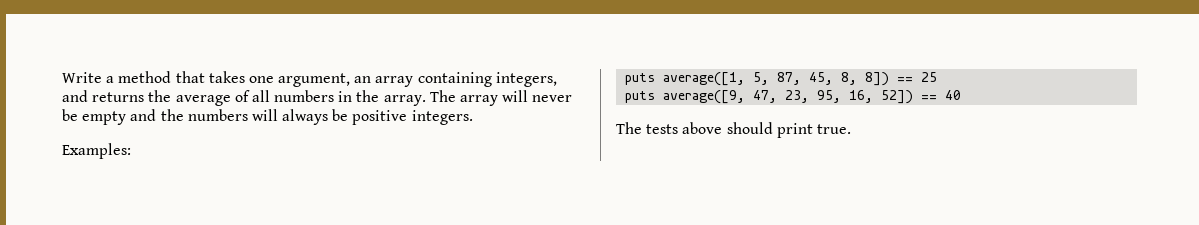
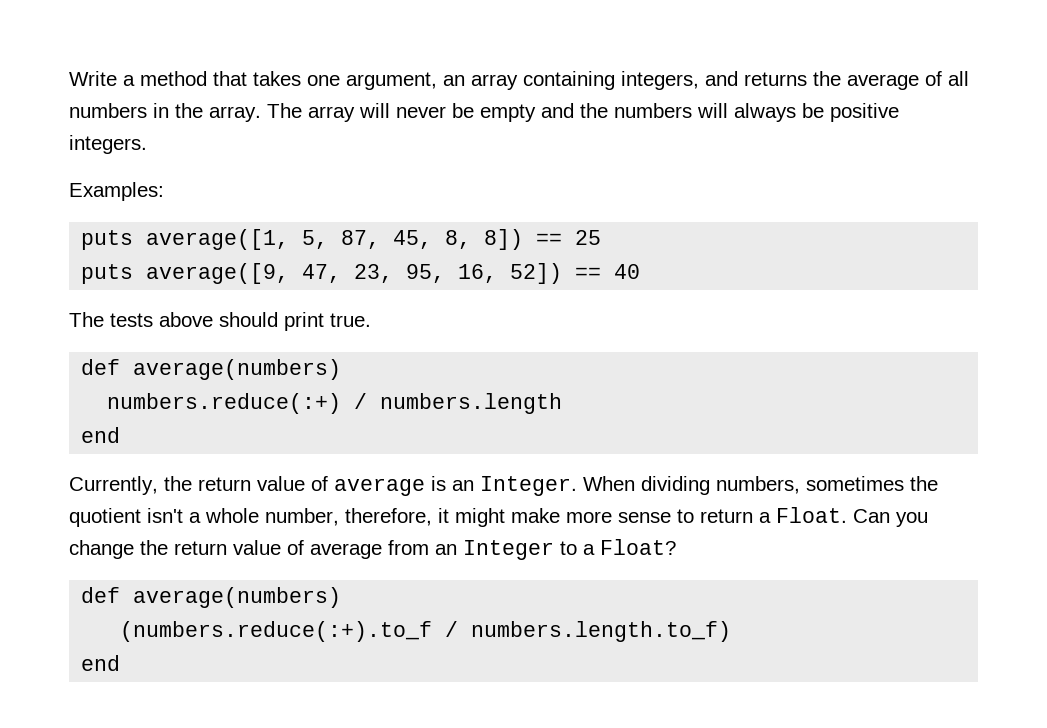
(851, 129) none -> [81,359,342,380] [107,393,563,414] [81,427,121,443] [69,476,938,496] [69,507,928,527] [69,539,676,560] [81,587,342,608] [120,621,732,642] [81,655,121,671] // def average(numbers) // numbers.reduce(:+) / numbers.length // end // Currently, the return value of average is an Integer. When dividing numbers, sometimes the quotient isn't a whole number, therefore, it might make more sense to return a Float. Can you change the return value of average from an Integer to a Float? // def average(numbers) // (numbers.reduce(:+).to_f / numbers.length.to_f) // end

